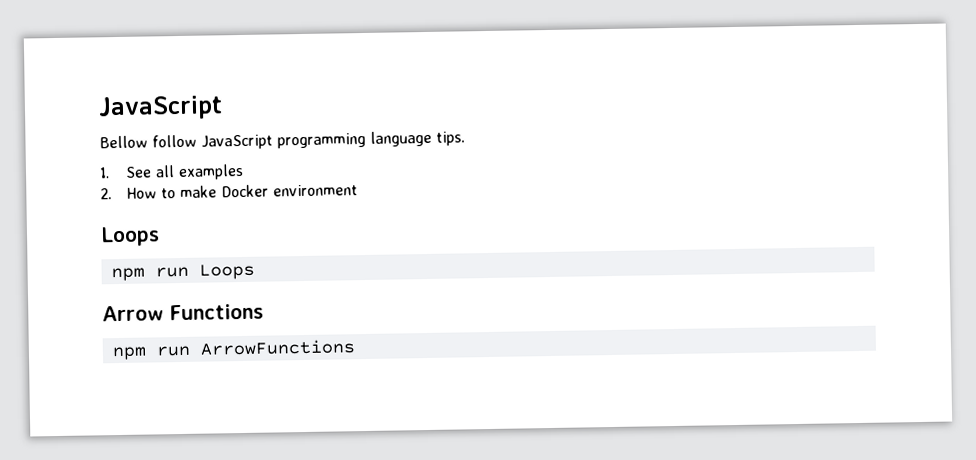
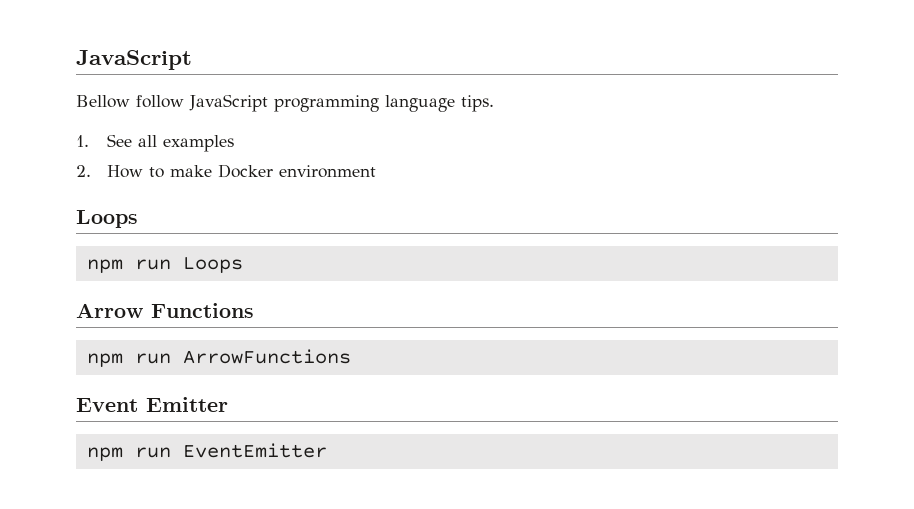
(355, 347) none -> [76,397,228,412] [86,443,327,461] // Event Emitter // npm run EventEmitter

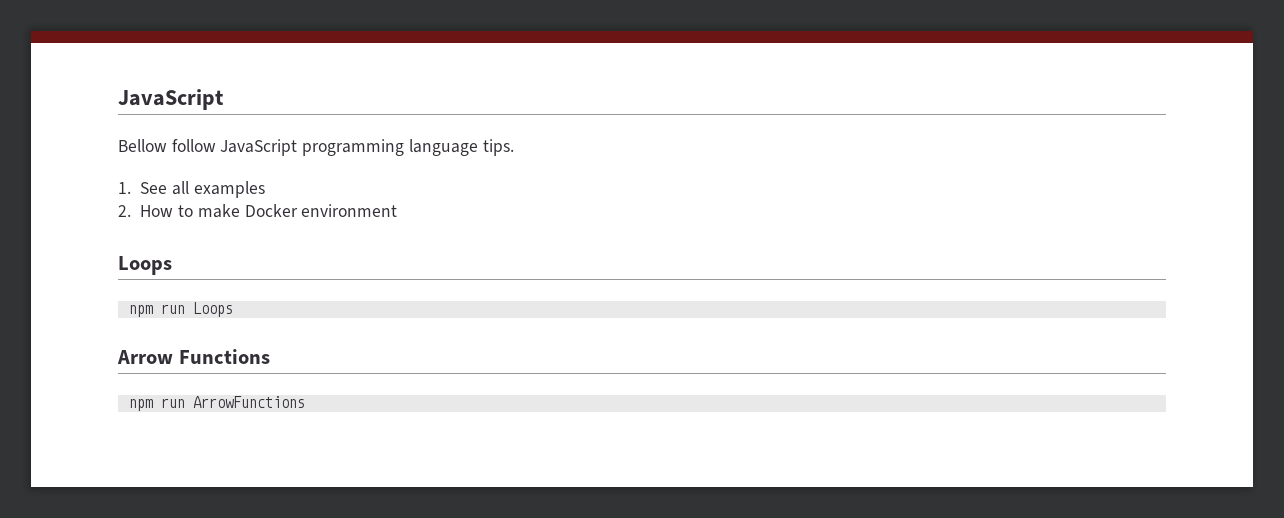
[76,397,228,412] [86,443,327,461] // Event Emitter // npm run EventEmitter -> (305, 402) none

